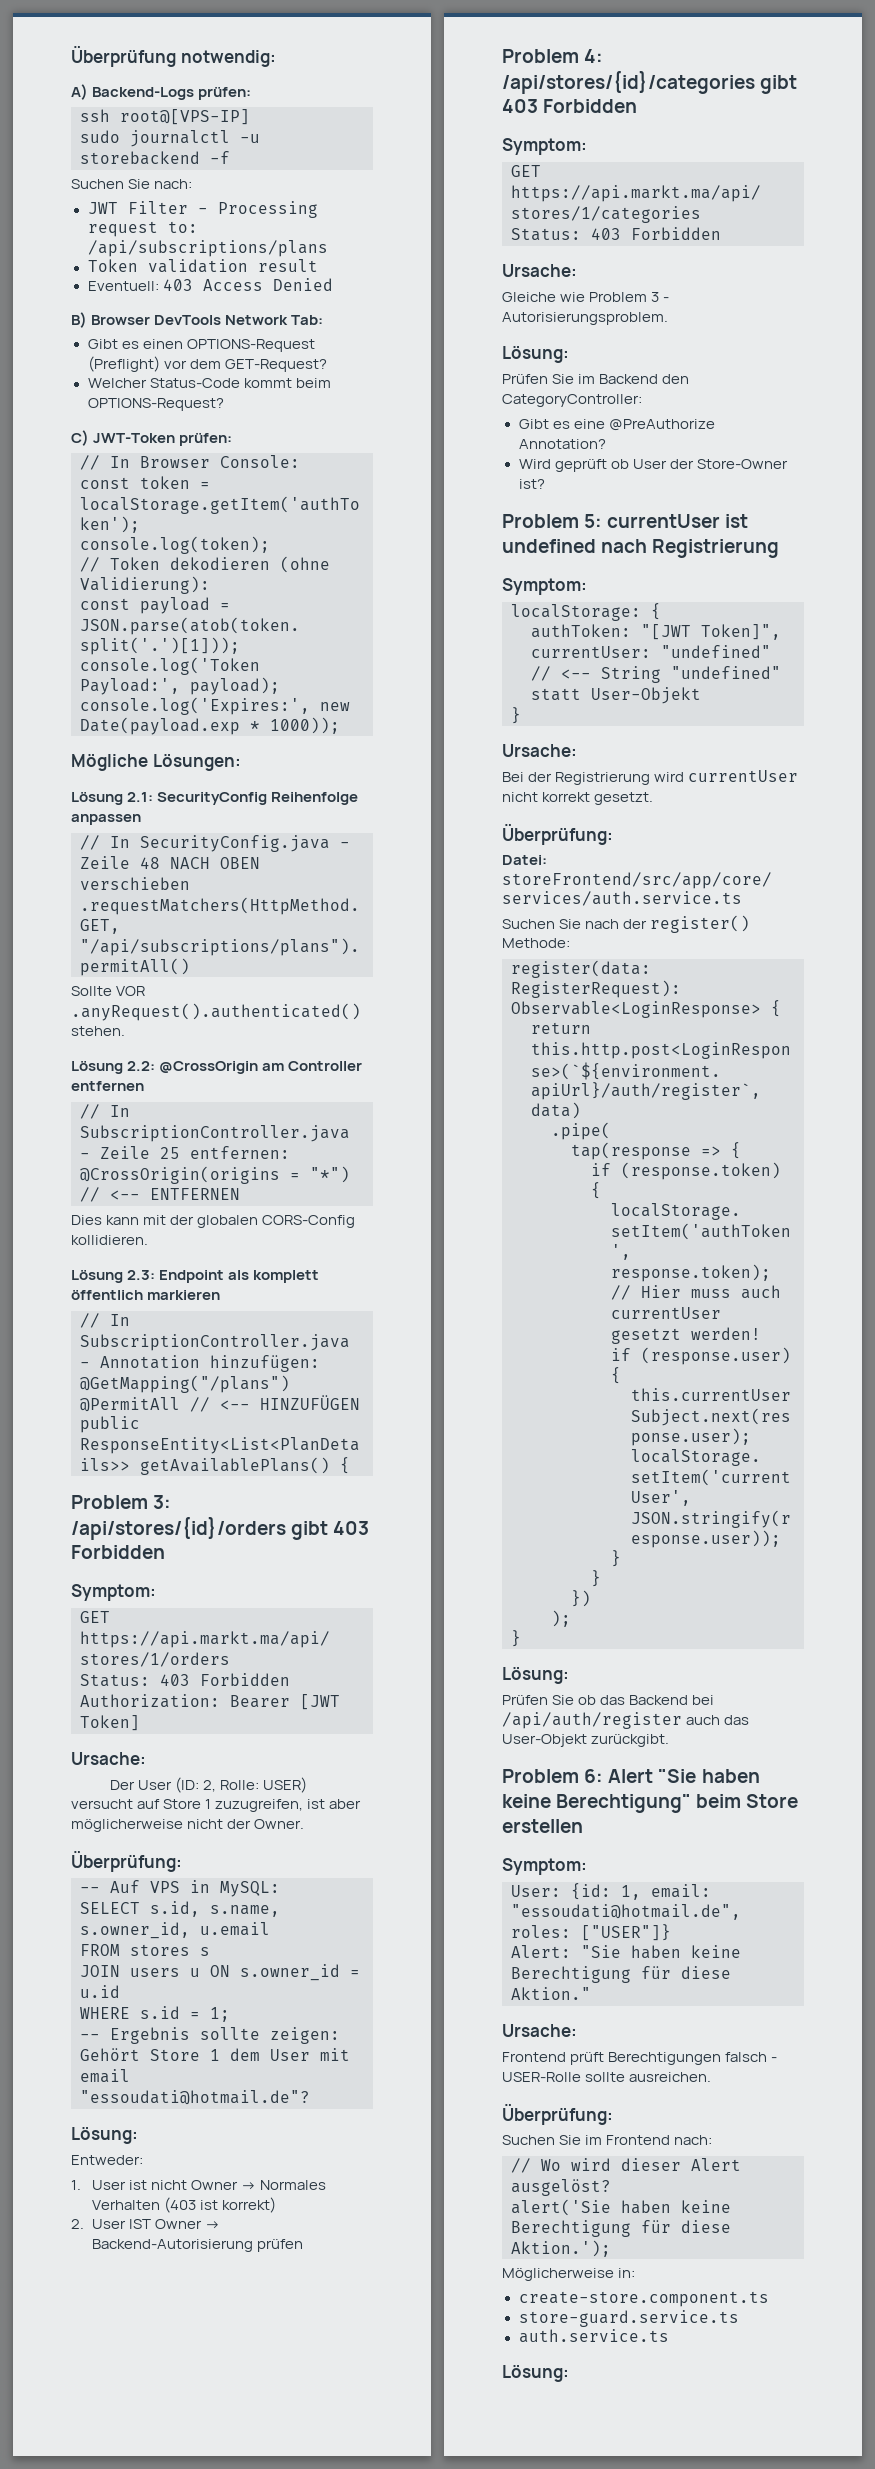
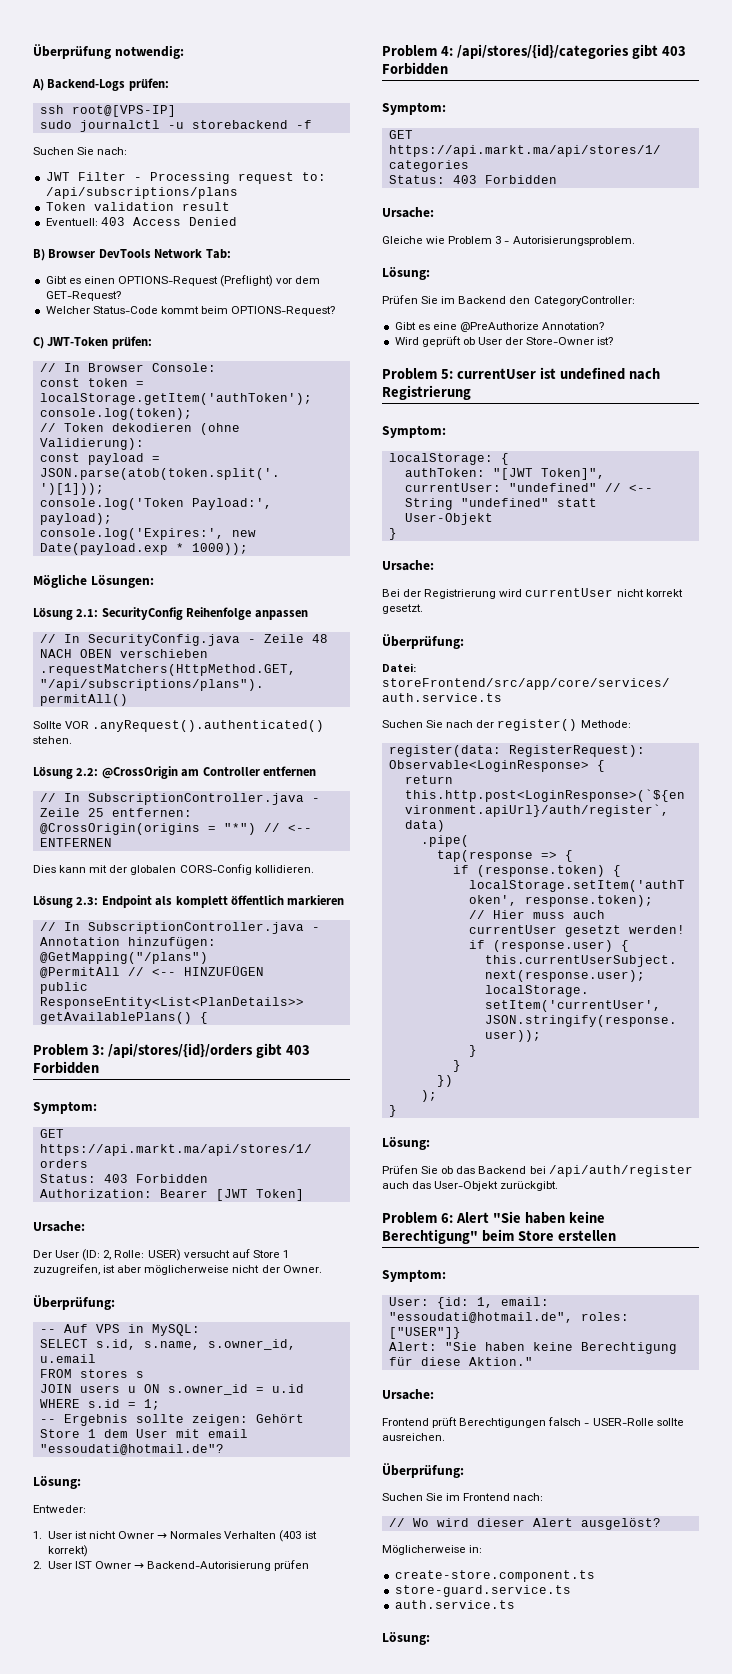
[511,2199,731,2216] [511,2220,731,2237] [511,2240,611,2257] // alert('Sie haben keine Berechtigung für diese Aktion.'); -> (661, 1524) none

